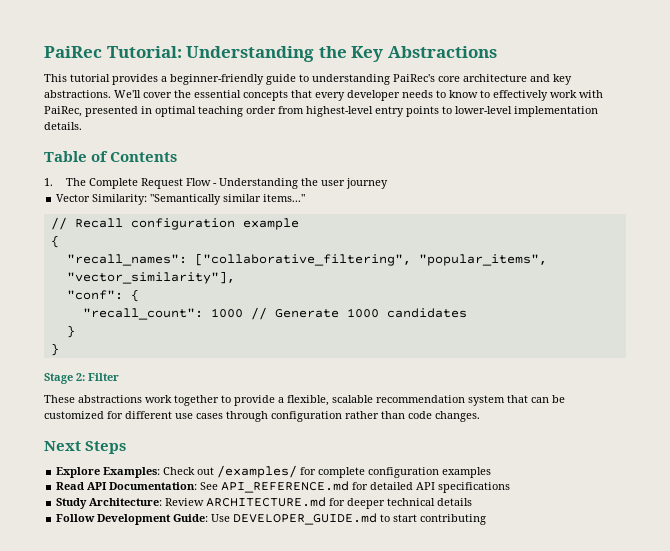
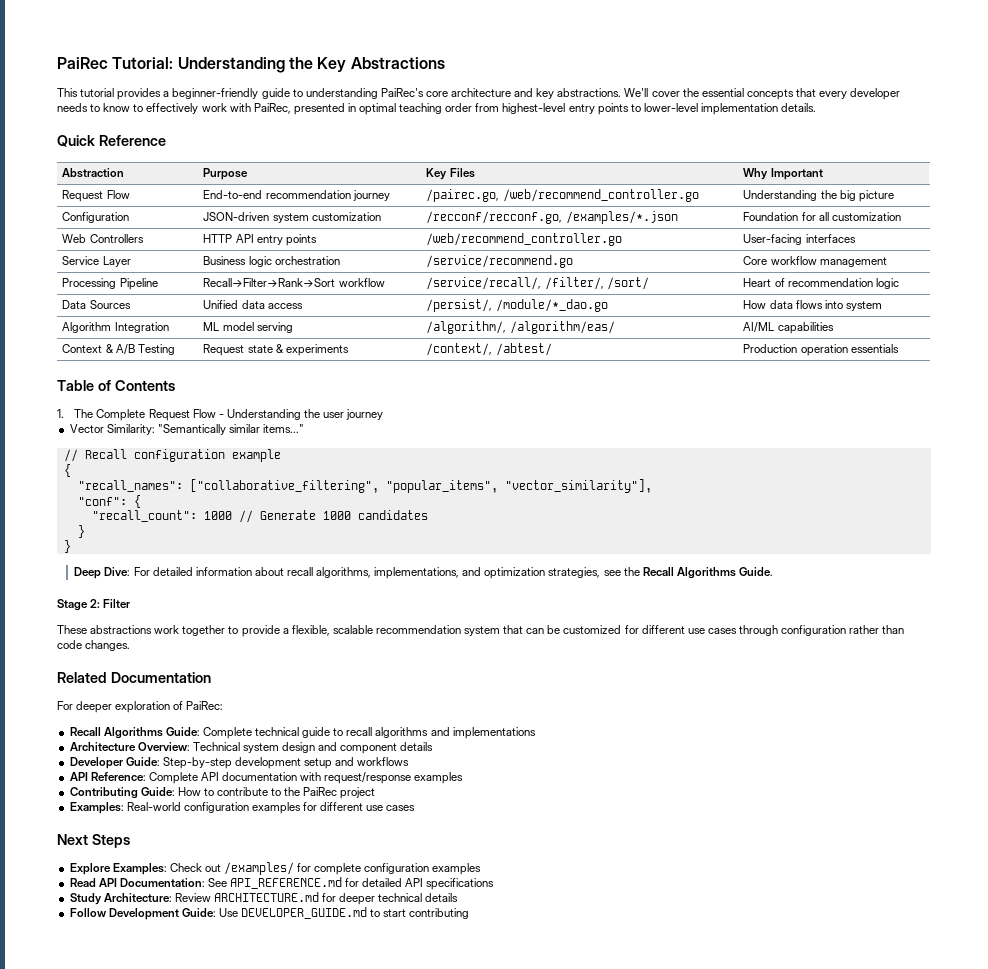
(82, 126) none -> [57,135,166,147] [62,168,125,178] [203,168,249,180] [426,168,475,180] [743,168,823,180] [62,190,130,202] [203,190,390,201] [426,189,699,202] [743,190,894,202] [62,212,130,223] [203,212,381,223] [426,211,678,224] [743,212,901,221] [62,234,144,243] [203,234,317,246] [426,233,623,246] [743,234,856,245] [62,256,131,267] [203,256,340,267] [426,255,574,268] [743,256,887,267] [62,278,158,290] [203,278,385,287] [426,277,649,290] [743,278,899,289] [62,300,131,309] [203,300,303,309] [426,299,608,312] [743,300,882,311] [62,322,169,333] [203,322,293,333] [426,321,615,334] [743,322,834,334] [62,344,175,355] [203,344,349,356] [426,343,552,356] [743,344,899,356] // Quick Reference // Abstraction | Purpose | Key Files | Why Important // Request Flow | End-to-end recommendation journey | /pairec.go, /web/recommend_controller.go | Understanding the big picture // Configuration | JSON-driven system customization | /recconf/recconf.go, /examples/*.json | Foundation for all customization // Web Controllers | HTTP API entry points | /web/recommend_controller.go | User-facing interfaces // Service Layer | Business logic orchestration | /service/recommend.go | Core workflow management // Processing Pipeline | Recall→Filter→Rank→Sort workflow | /service/recall/, /filter/, /sort/ | Heart of recommendation logic // Data Sources | Unified data access | /persist/, /module/*_dao.go | How data flows into system // Algorithm Integration | ML model serving | /algorithm/, /algorithm/eas/ | AI/ML capabilities // Context & A/B Testing | Request state & experiments | /context/, /abtest/ | Production operation essentials
(59, 349) none -> [74,567,773,579] // Deep Dive: For detailed information about recall algorithms, implementations, and optimization strategies, see the Recall Algorithms Guide.
(480, 416) none -> [57,672,211,683] [57,701,224,713] [69,727,536,739] [69,742,434,754] [69,757,410,769] [69,772,464,784] [69,787,376,799] [69,802,416,814] // Related Documentation // For deeper exploration of PaiRec: // Recall Algorithms Guide: Complete technical guide to recall algorithms and implementations // Architecture Overview: Technical system design and component details // Developer Guide: Step-by-step development setup and workflows // API Reference: Complete API documentation with request/response examples // Contributing Guide: How to contribute to the PaiRec project // Examples: Real-world configuration examples for different use cases

